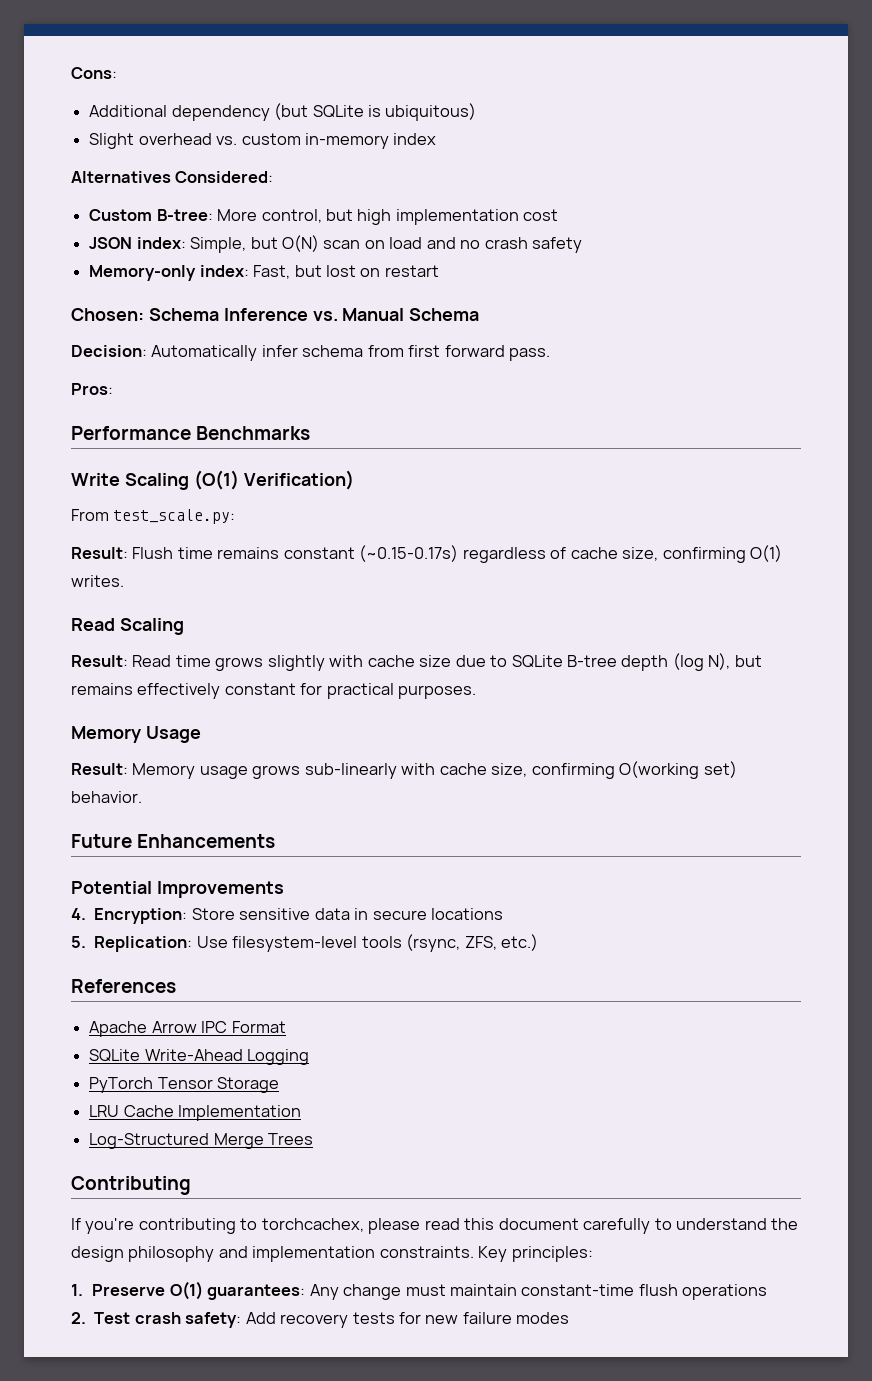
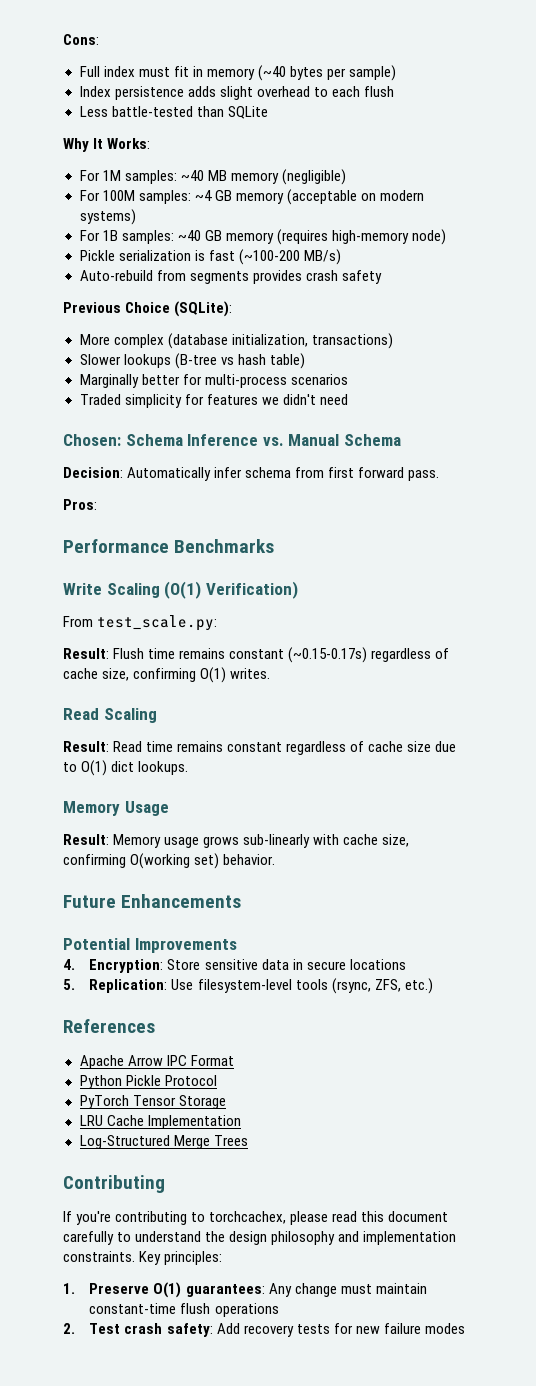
[89,103,477,121] [89,133,437,149] [71,171,274,183] [89,209,559,225] [89,235,583,253] [89,265,439,281] Additional dependency (but SQLite is ubiquitous) // Slight overhead vs. custom in-memory index // Alternatives Considered: // Custom B-tree: More control, but high implementation cost // JSON index: Simple, but O(N) scan on load and no crash safety // Memory-only index: Fast, but lost on restart -> [79,65,396,81] [79,86,394,100] [79,106,268,119] [63,138,151,152] [79,169,346,185] [79,189,424,205] [79,209,136,225] [79,229,446,245] [79,249,341,265] [79,270,382,284] [63,301,233,317] [79,333,393,349] [79,353,305,369] [79,374,348,388] [79,394,348,408] Full index must fit in memory (~40 bytes per sample) // Index persistence adds slight overhead to each flush // Less battle-tested than SQLite // Why It Works: // For 1M samples: ~40 MB memory (negligible) // For 100M samples: ~4 GB memory (acceptable on modern systems) // For 1B samples: ~40 GB memory (requires high-memory node) // Pickle serialization is fast (~100-200 MB/s) // Auto-rebuild from segments provides crash safety // Previous Choice (SQLite): // More complex (database initialization, transactions) // Slower lookups (B-tree vs hash table) // Marginally better for multi-process scenarios // Traded simplicity for features we didn't need
[215,653,762,671] [71,683,477,699] grows slightly with cache size due to SQLite B-tree depth (log N), but remains effectively constant for practical purposes. -> [177,741,457,755] [63,760,189,776] remains constant regardless of cache size due to O(1) dict lookups.
[89,1049,310,1065] SQLite Write-Ahead Logging -> [79,1075,217,1089] Python Pickle Protocol

